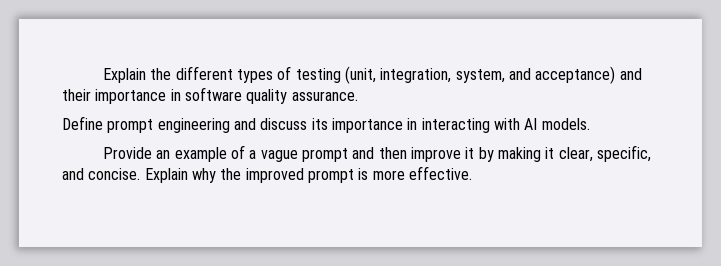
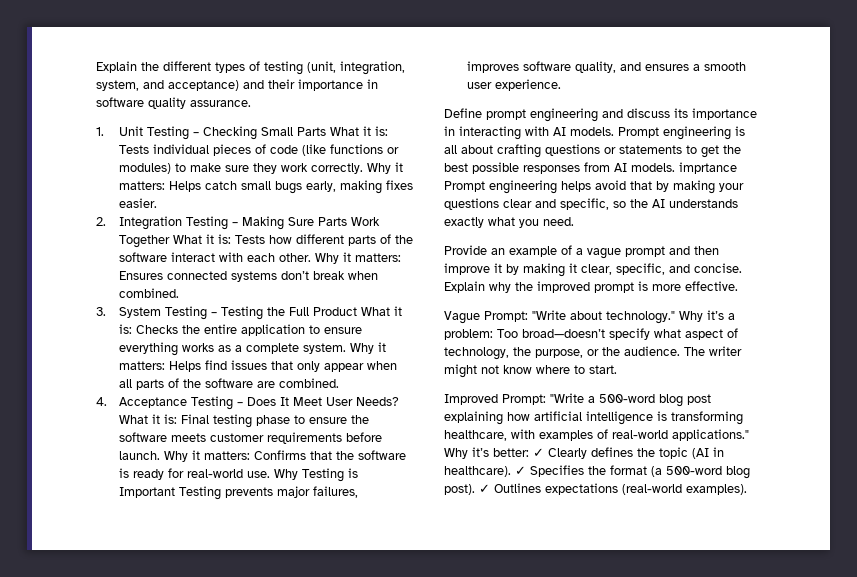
(358, 96) none -> [96,126,388,140] [118,144,399,156] [118,162,403,174] [118,180,413,194] [118,198,157,208] [96,216,380,230] [118,234,413,248] [118,252,401,264] [118,271,378,282] [118,288,179,298] [96,306,402,320] [118,324,362,336] [118,342,386,356] [118,360,397,372] [118,378,339,390] [96,396,399,410] [118,414,369,428] [118,432,382,444] [118,450,406,462] [118,468,358,482] [118,486,358,500] [466,61,746,73] [466,79,561,91] // 1. Unit Testing – Checking Small Parts What it is: Tests individual pieces of code (like functions or modules) to make sure they work correctly. Why it matters: Helps catch small bugs early, making fixes easier. // 2. Integration Testing – Making Sure Parts Work Together What it is: Tests how different parts of the software interact with each other. Why it matters: Ensures connected systems don’t break when combined. // 3. System Testing – Testing the Full Product What it is: Checks the entire application to ensure everything works as a complete system. Why it matters: Helps find issues that only appear when all parts of the software are combined. // 4. Acceptance Testing – Does It Meet User Needs? What it is: Final testing phase to ensure the software meets customer requirements before launch. Why it matters: Confirms that the software is ready for real-world use. Why Testing is Important Testing prevents major failures, improves software quality, and ensures a smooth user experience.
(590, 124) none -> [618,126,745,140] [444,144,741,158] [444,162,737,174] [444,180,744,194] [444,198,738,210] [444,217,574,228] Prompt engineering is all about crafting questions or statements to get the best possible responses from AI models. imprtance Prompt engineering helps avoid that by making your questions clear and specific, so the AI understands exactly what you need.
(472, 173) none -> [444,310,735,324] [444,328,738,340] [444,346,742,360] [444,364,617,378] [444,393,711,407] [444,411,743,425] [444,429,749,441] [444,447,724,459] [444,465,750,479] [444,483,747,495] // Vague Prompt: "Write about technology." Why it’s a problem: Too broad—doesn’t specify what aspect of technology, the purpose, or the audience. The writer might not know where to start. // Improved Prompt: "Write a 500-word blog post explaining how artificial intelligence is transforming healthcare, with examples of real-world applications." Why it’s better: ✓ Clearly defines the topic (AI in healthcare). ✓ Specifies the format (a 500-word blog post). ✓ Outlines expectations (real-world examples).

